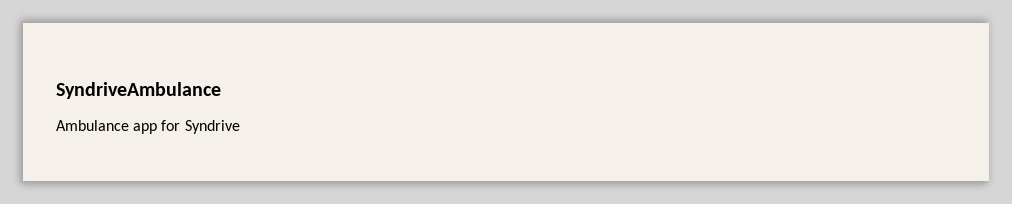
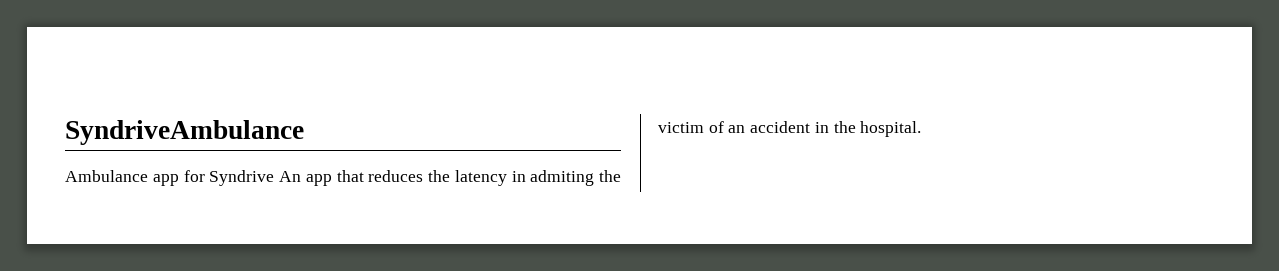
(240, 127) none -> [279,170,621,186] [658,121,922,137] An app that reduces the latency in admiting the victim of an accident in the hospital.

